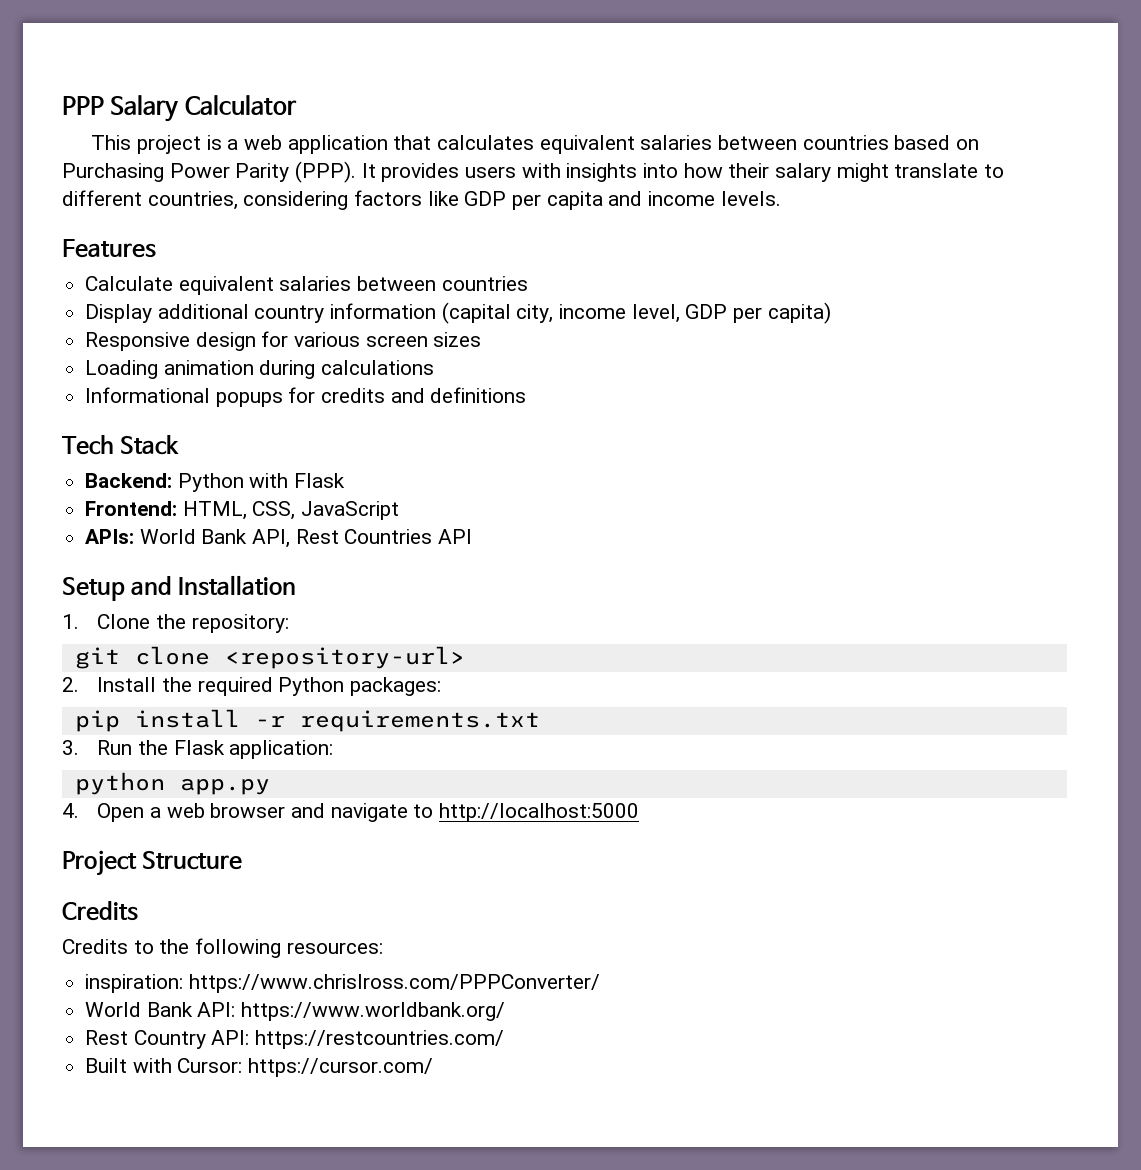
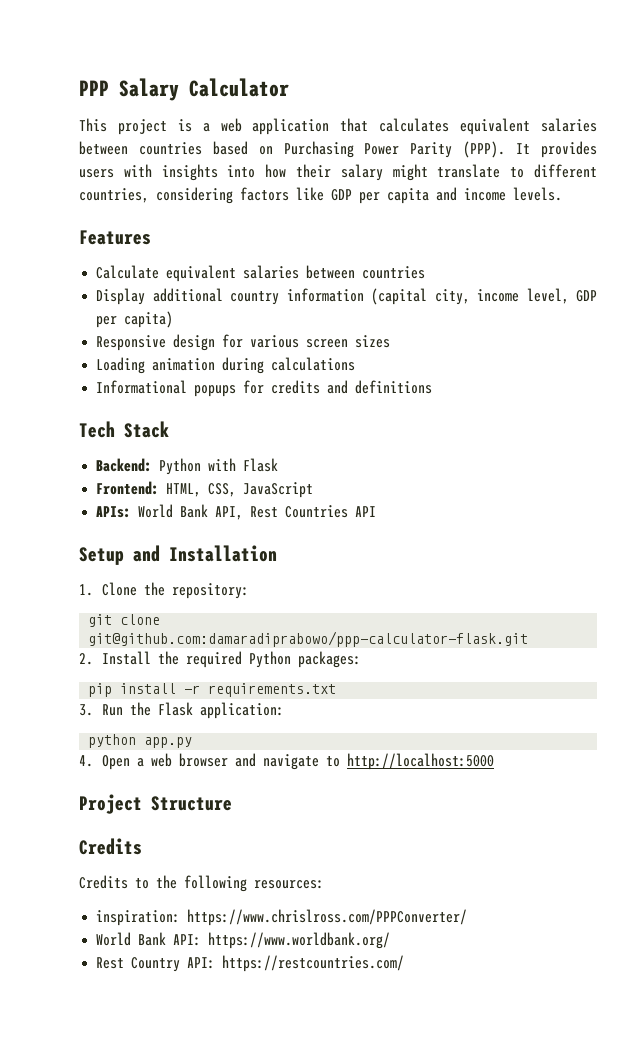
[224,646,465,669] <repository-url> -> [88,631,529,647] git@github.com:damaradiprabowo/ppp-calculator-flask.git
[85,1058,434,1077] // Built with Cursor: https://cursor.com/ -> (405, 963) none

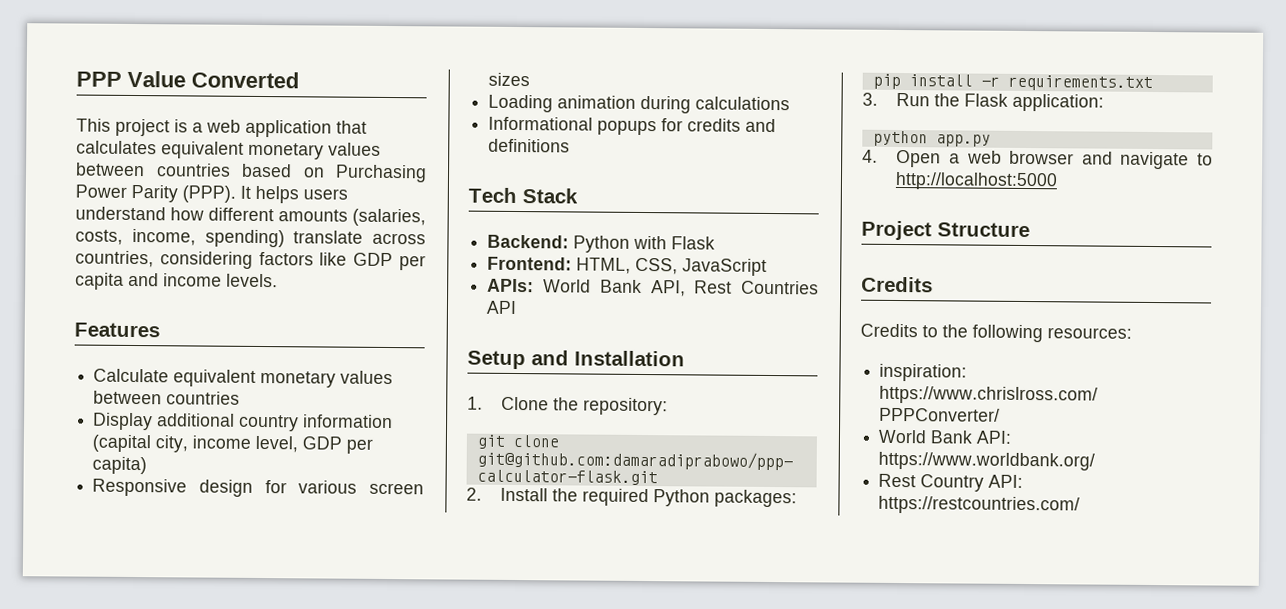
[119,78,289,101] Salary Calculator -> [127,70,299,89] Value Converted
[541,118,597,132] salaries -> [248,142,381,160] monetary values
[541,141,598,158] [79,164,597,181] provides users with insights into how their salary might translate to different -> [255,185,348,204] [75,206,426,227] [75,228,426,248] helps users understand how different amounts (salaries, costs, income, spending) translate across
[243,265,300,279] salaries -> [260,370,394,388] monetary values

